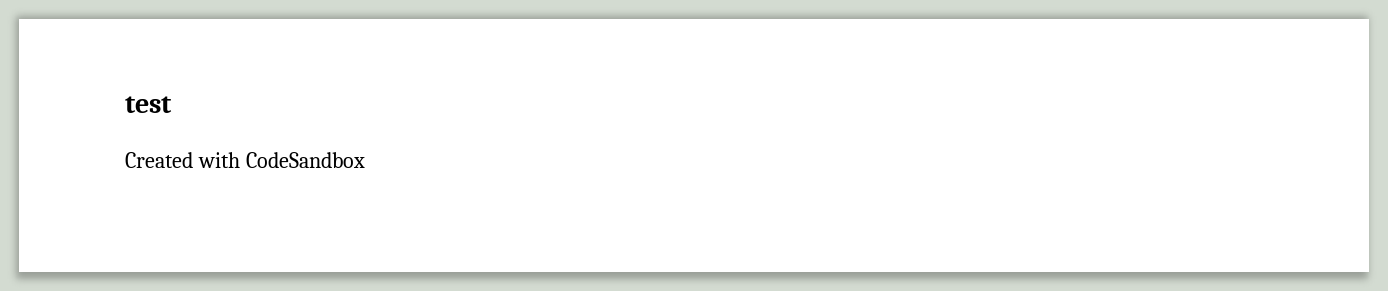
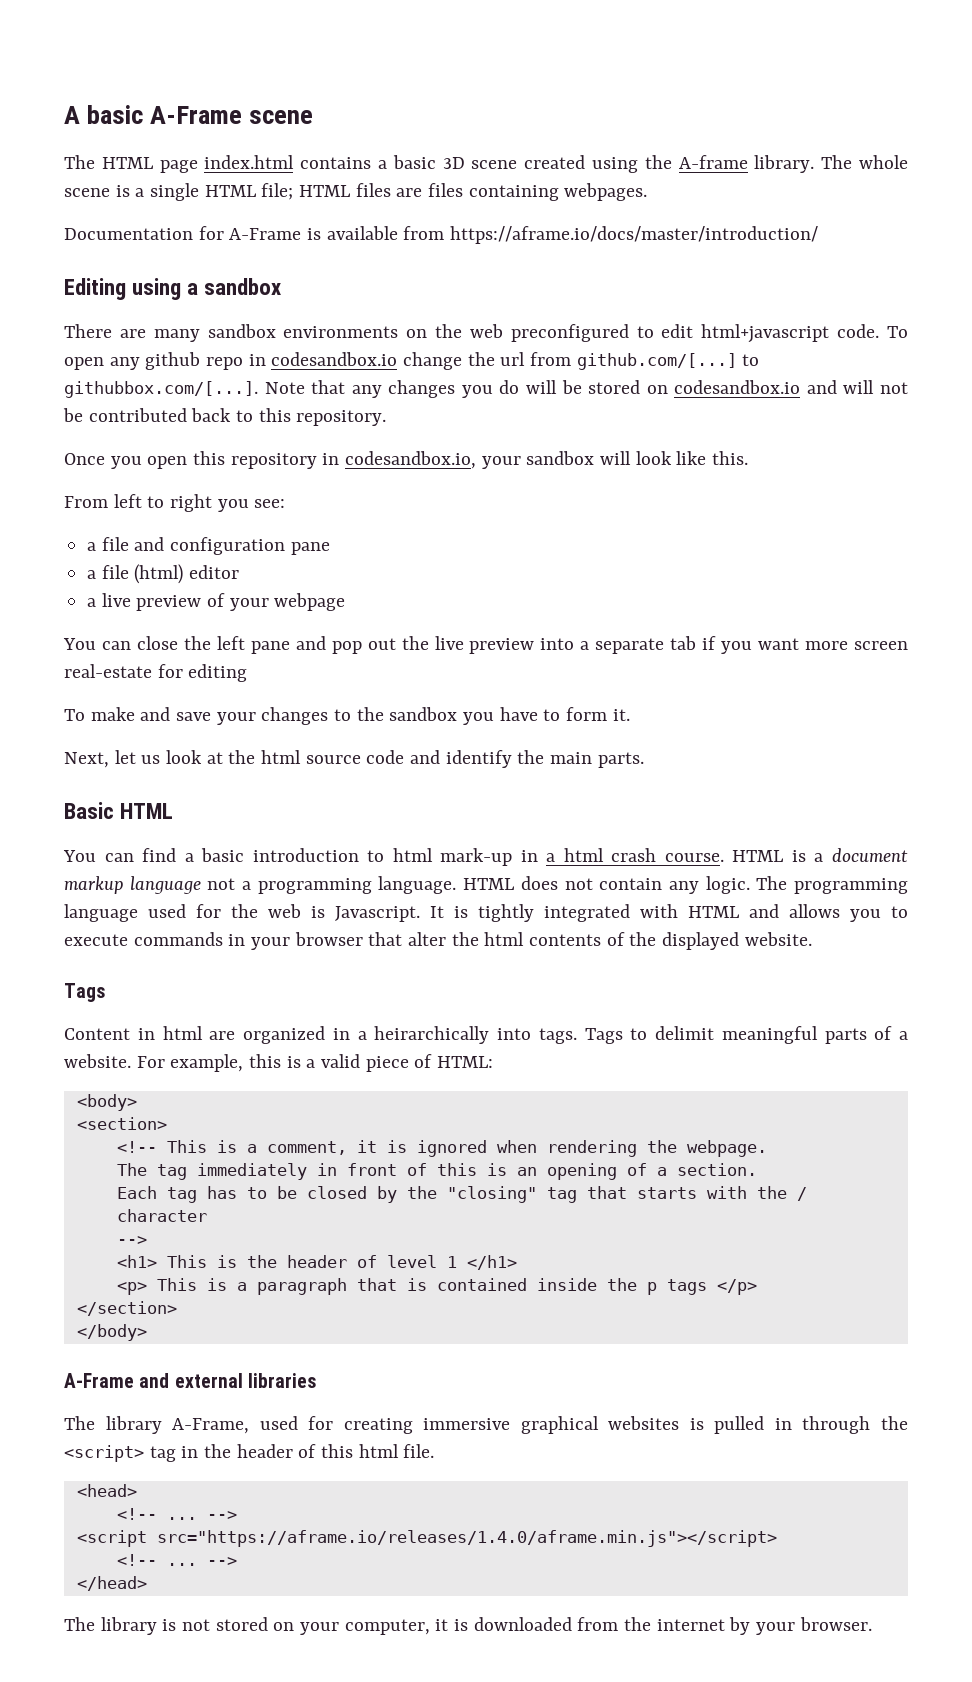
[125,96,172,113] [125,152,365,168] test // Created with CodeSandbox -> [64,105,314,124] [64,155,908,173] [64,183,648,201] [64,226,819,244] [64,278,282,300] [64,324,908,343] [64,352,760,370] [64,380,908,398] [63,408,387,426] [64,451,749,469] [64,494,286,512] [87,537,330,555] [87,564,240,584] [87,593,346,611] [63,636,909,654] [64,664,248,682] [64,707,630,725] [64,750,644,768] [64,802,174,819] [63,848,908,866] [64,876,909,894] [64,904,908,922] [64,932,812,950] [64,983,105,1002] [64,1026,908,1044] [64,1054,494,1072] [76,1094,137,1111] [76,1117,167,1130] [116,1140,767,1157] [116,1163,757,1180] [116,1186,807,1203] [116,1209,207,1222] [116,1236,147,1245] [116,1255,517,1270] [116,1278,757,1295] [76,1301,177,1316] [76,1324,147,1341] [64,1373,316,1388] [64,1416,909,1434] [64,1444,435,1462] [76,1484,137,1497] [116,1508,237,1520] [76,1530,777,1547] [116,1554,237,1566] [76,1576,147,1591] [64,1617,872,1635] A basic A-Frame scene // The HTML page index.html contains a basic 3D scene created using the A-frame library. The whole scene is a single HTML file; HTML files are files containing webpages. // Documentation for A-Frame is available from https://aframe.io/docs/master/introduction/ // Editing using a sandbox // There are many sandbox environments on the web preconfigured to edit html+javascript code. To open any github repo in codesandbox.io change the url from github.com/[...] to githubbox.com/[...]. Note that any changes you do will be stored on codesandbox.io and will not be contributed back to this repository. // Once you open this repository in codesandbox.io, your sandbox will look like this. // From left to right you see: // a file and configuration pane // a file (html) editor // a live preview of your webpage // You can close the left pane and pop out the live preview into a separate tab if you want more screen real-estate for editing // To make and save your changes to the sandbox you have to form it. // Next, let us look at the html source code and identify the main parts. // Basic HTML // You can find a basic introduction to html mark-up in a html crash course. HTML is a document markup language not a programming language. HTML does not contain any logic. The programming language used for the web is Javascript. It is tightly integrated with HTML and allows you to execute commands in your browser that alter the html contents of the displayed website. // Tags // Content in html are organized in a heirarchically into tags. Tags to delimit meaningful parts of a website. For example, this is a valid piece of HTML: // <body> // <section> // <!-- This is a comment, it is ignored when rendering the webpage. // The tag immediately in front of this is an opening of a section. // Each tag has to be closed by the "closing" tag that starts with the / character // --> // <h1> This is the header of level 1 </h1> // <p> This is a paragraph that is contained inside the p tags </p> // </section> // </body> // A-Frame and external libraries // The library A-Frame, used for creating immersive graphical websites is pulled in through the <script> tag in the header of this html file. // <head> // <!-- ... --> // <script src="https://aframe.io/releases/1.4.0/aframe.min.js"></script> // <!-- ... --> // </head> // The library is not stored on your computer, it is downloaded from the internet by your browser.

